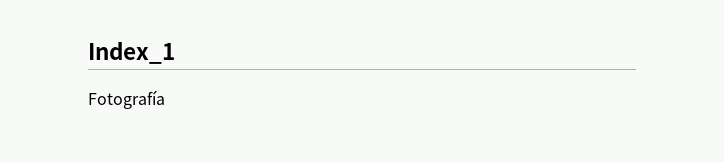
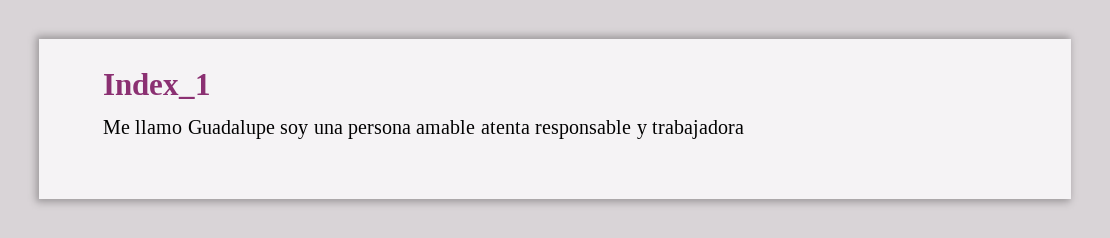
[88,90,165,109] Fotografía -> [103,120,744,139] Me llamo Guadalupe soy una persona amable atenta responsable y trabajadora

